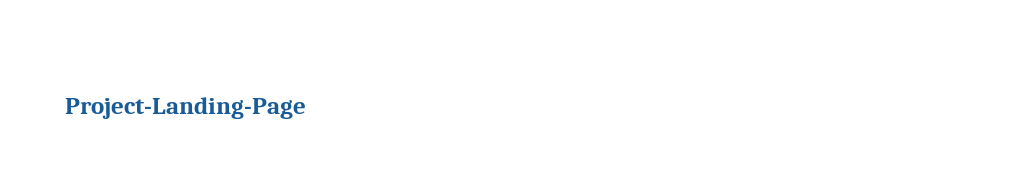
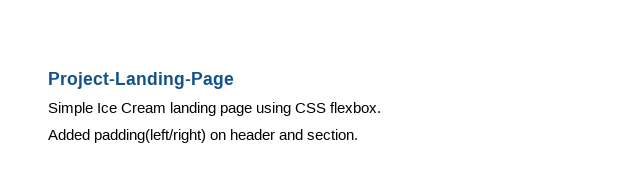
(306, 108) none -> [48,102,382,116] [48,129,359,143] // Simple Ice Cream landing page using CSS flexbox. // Added padding(left/right) on header and section.

